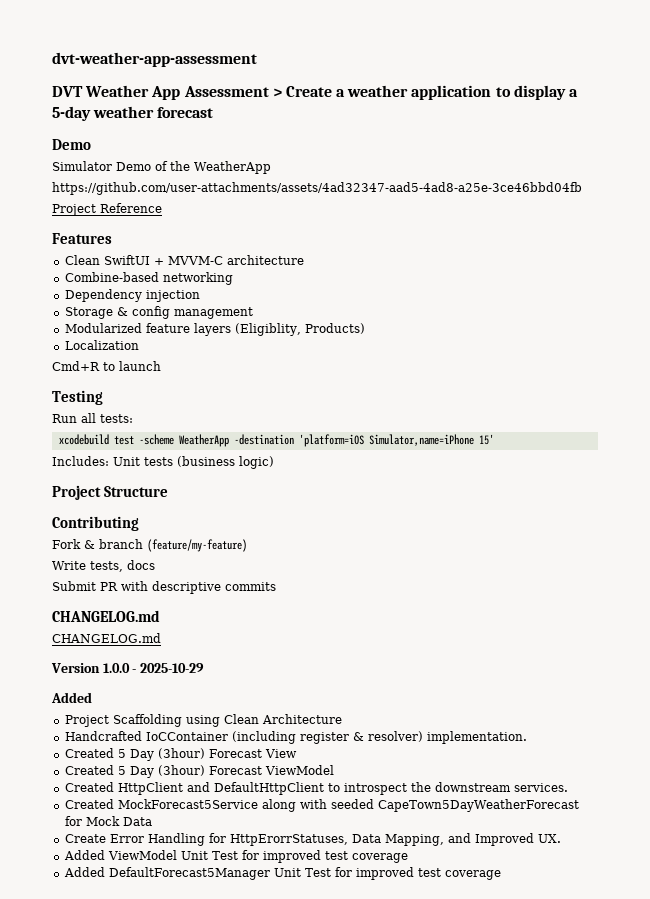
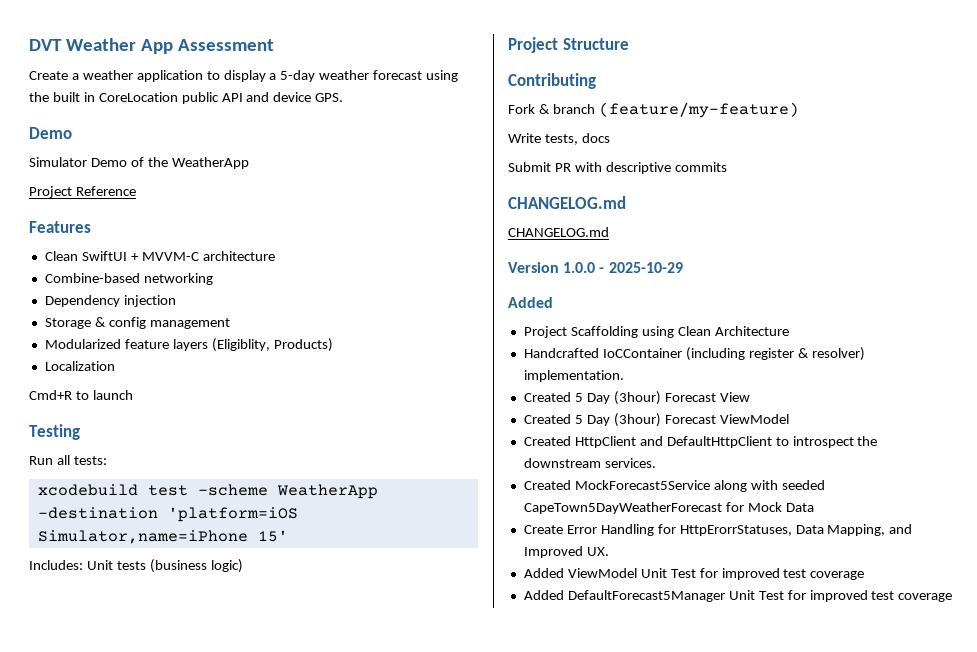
[52,52,257,67] dvt-weather-app-assessment // -> (29, 45) none
[272,88,282,97] > -> (274, 45) //
(214, 112) none -> [426,70,459,82] [29,92,344,104] using the built in CoreLocation public API and device GPS.
[52,182,582,195] // https://github.com/user-attachments/assets/4ad32347-aad5-4ad8-a25e-3ce46bbd04fb -> (249, 163) none

